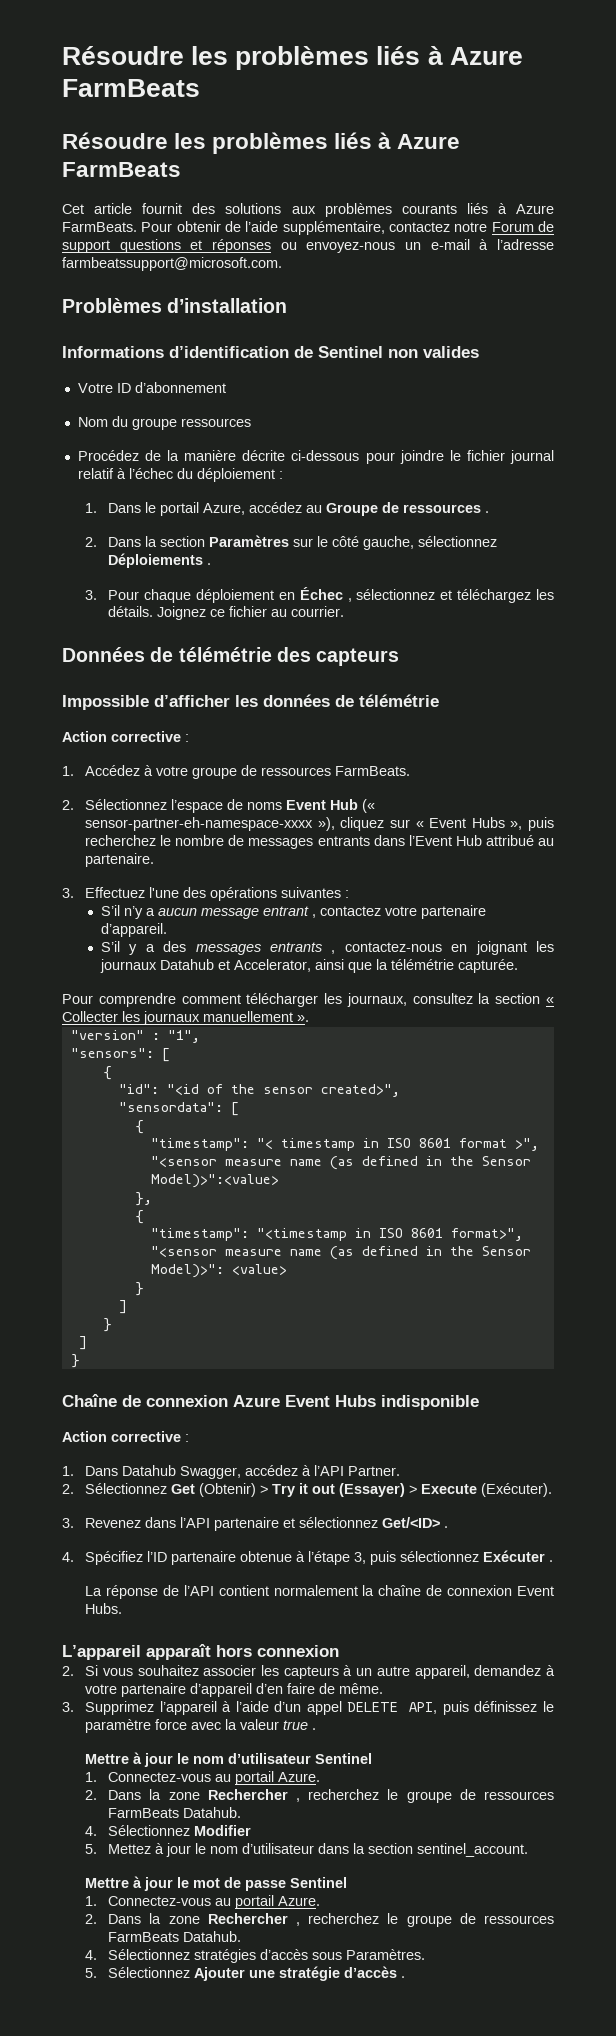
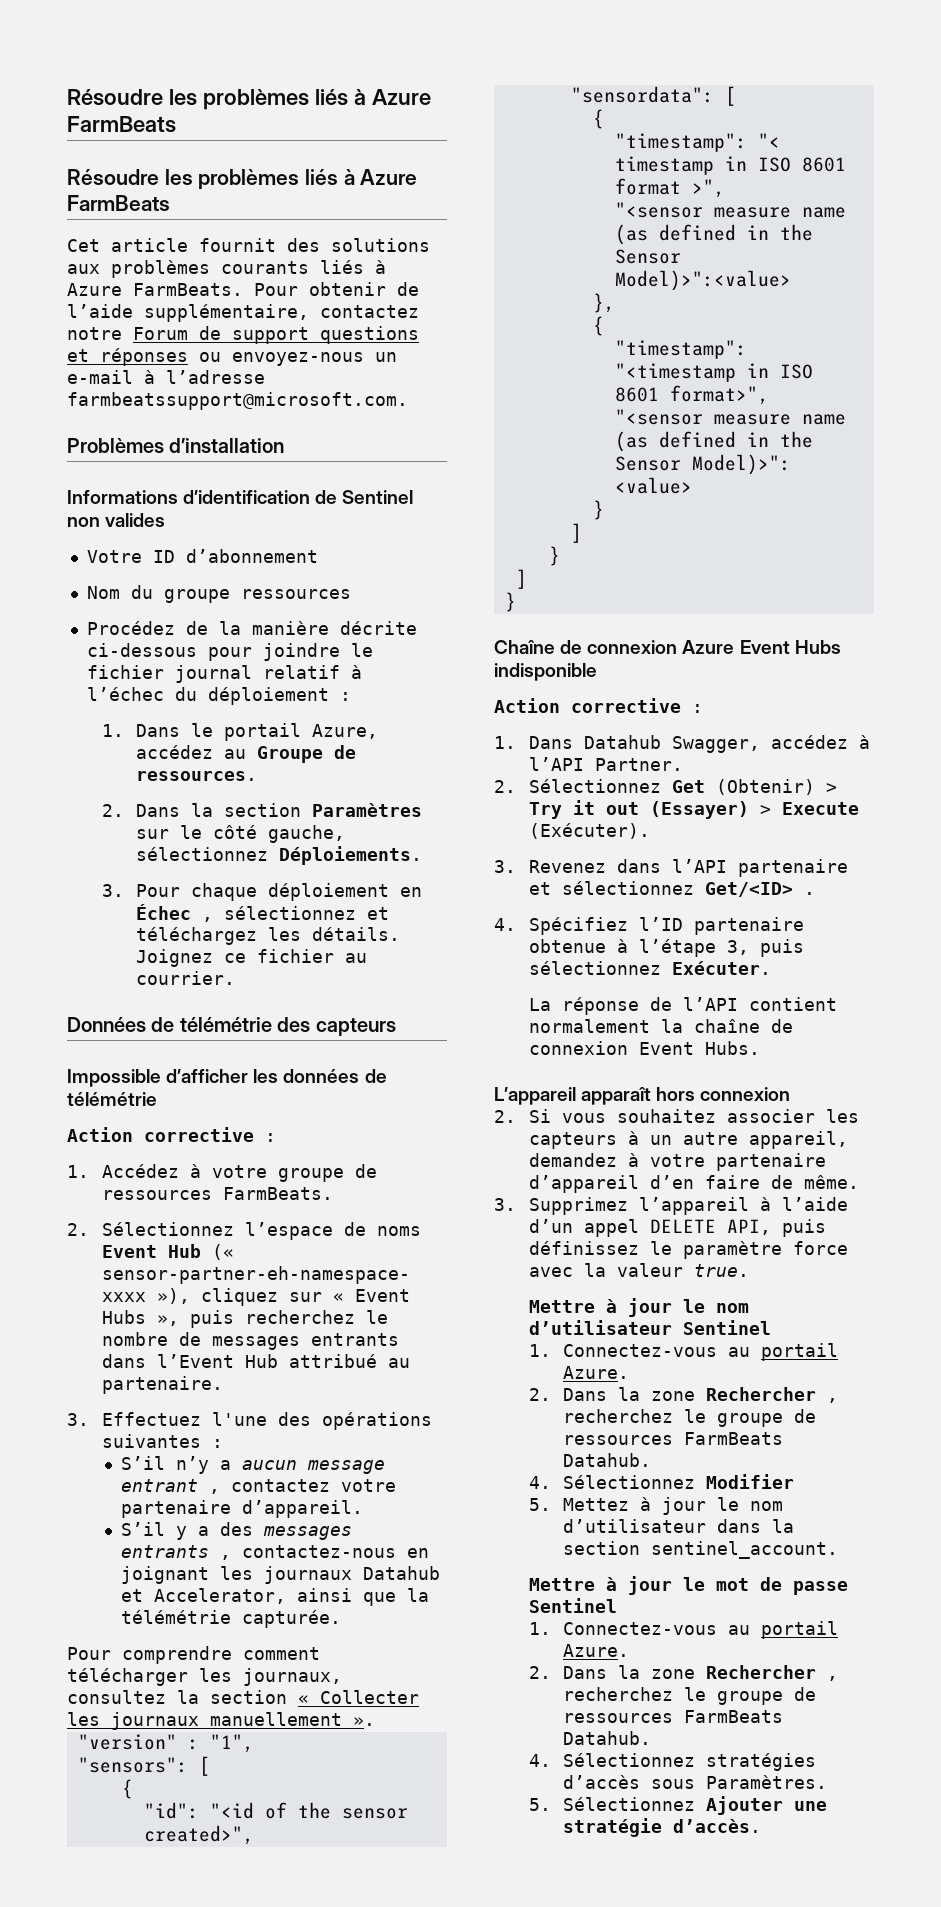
[403,504,490,513] ressources . -> [136,771,258,781] ressources.
[108,553,212,568] Déploiements . -> [279,846,423,865] Déploiements.
[483,1550,554,1562] Exécuter . -> [671,961,771,975] Exécuter.
[283,1720,317,1730] true . -> [693,1264,749,1277] true.
[344,1966,406,1978] d’accès . -> [673,1819,762,1833] d’accès.

